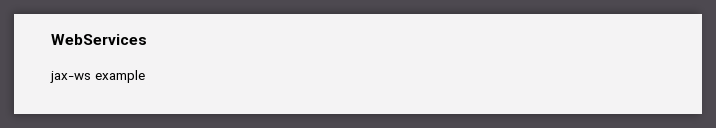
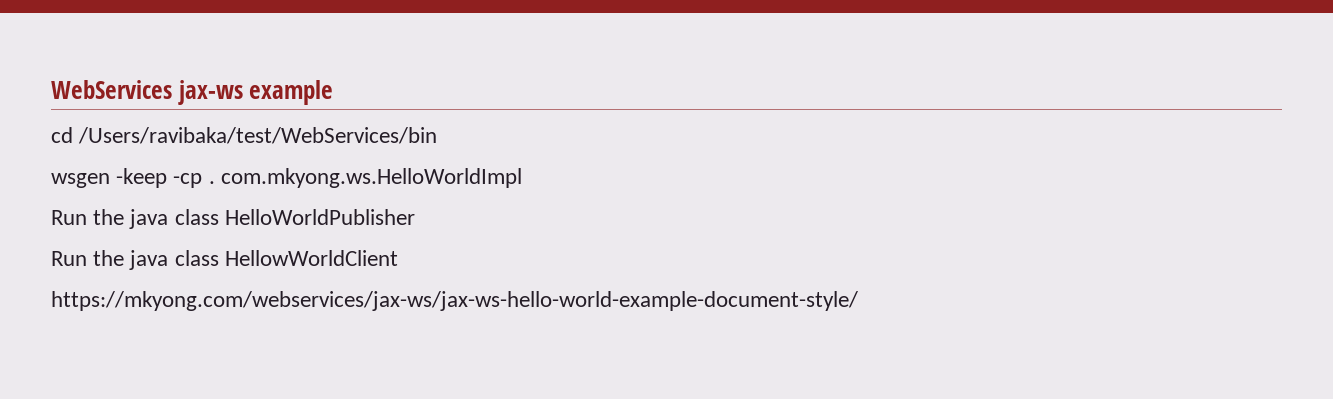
(147, 39) // -> (172, 89) none
(145, 76) none -> [51,127,438,144] [51,168,522,188] [51,209,415,229] [51,250,398,270] [51,291,858,311] // cd /Users/ravibaka/test/WebServices/bin // wsgen -keep -cp . com.mkyong.ws.HelloWorldImpl // Run the java class HelloWorldPublisher // Run the java class HellowWorldClient // https://mkyong.com/webservices/jax-ws/jax-ws-hello-world-example-document-style/

